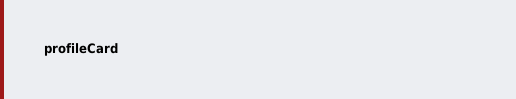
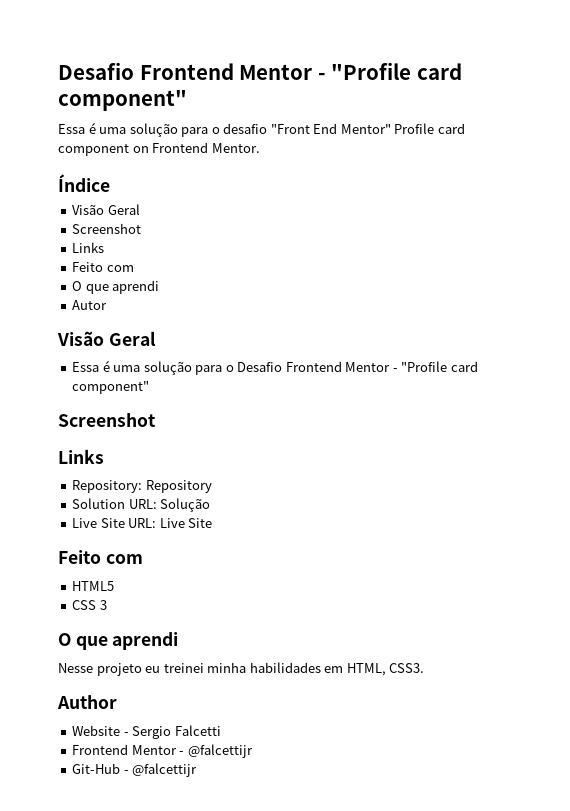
[44,43,118,56] profileCard -> [58,62,462,80] [58,90,187,111] [58,122,465,137] [58,142,260,156] [58,174,110,192] [72,204,140,215] [72,223,142,234] [72,242,105,253] [72,262,134,272] [72,280,160,294] [72,300,108,310] [57,331,156,346] [72,360,478,375] [72,381,150,394] [58,413,156,427] [58,449,104,464] [72,480,212,493] [72,498,211,512] [72,518,213,528] [58,550,143,564] [72,581,115,591] [72,600,107,610] [58,632,179,650] [58,662,425,676] [57,695,117,709] [72,725,221,739] [72,744,253,758] [72,763,198,777] Desafio Frontend Mentor - "Profile card component" // Essa é uma solução para o desafio "Front End Mentor" Profile card component on Frontend Mentor. // Índice // Visão Geral // Screenshot // Links // Feito com // O que aprendi // Autor // Visão Geral // Essa é uma solução para o Desafio Frontend Mentor - "Profile card component" // Screenshot // Links // Repository: Repository // Solution URL: Solução // Live Site URL: Live Site // Feito com // HTML5 // CSS 3 // O que aprendi // Nesse projeto eu treinei minha habilidades em HTML, CSS3. // Author // Website - Sergio Falcetti // Frontend Mentor - @falcettijr // Git-Hub - @falcettijr

